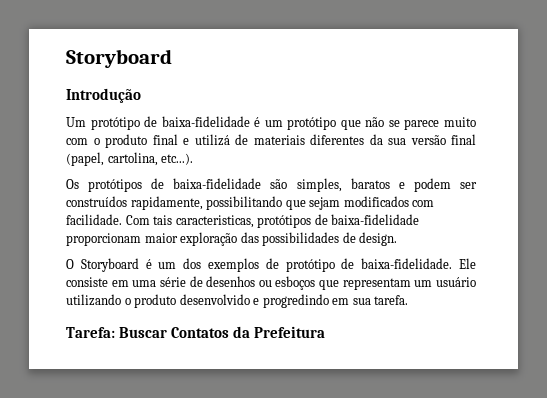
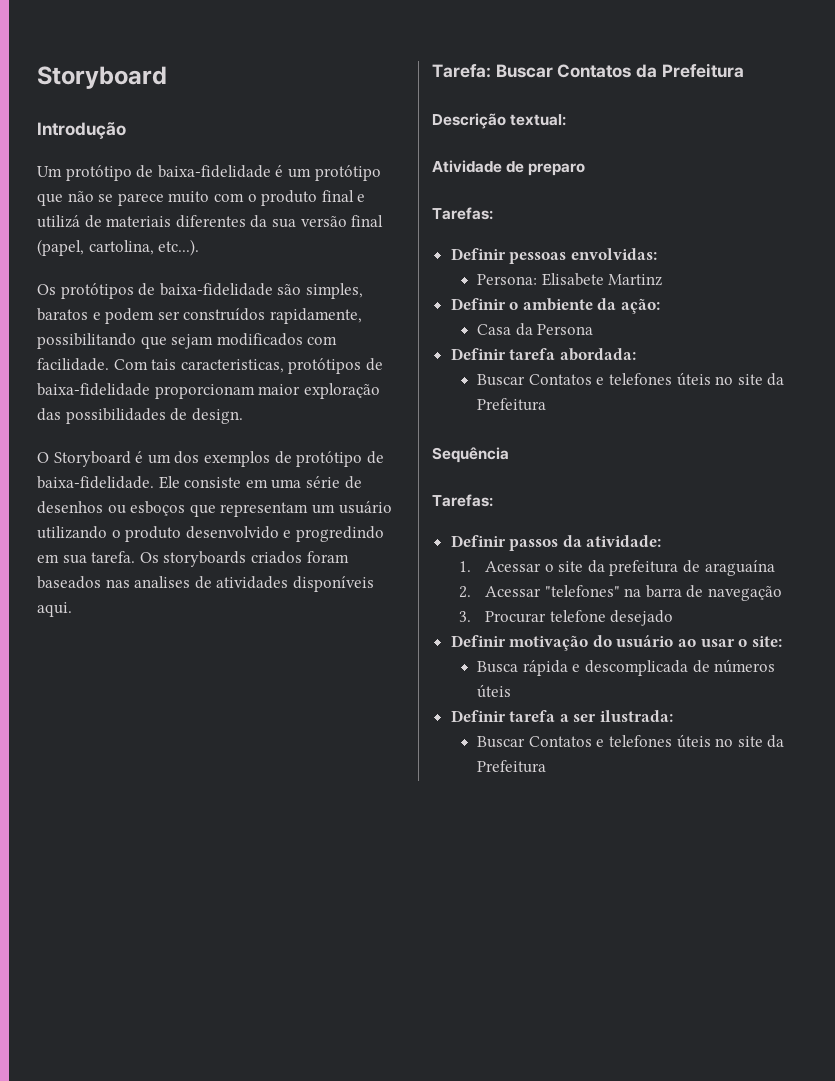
(409, 300) none -> [139,551,349,567] [37,576,374,592] [37,602,72,617] Os storyboards criados foram baseados nas analises de atividades disponíveis aqui.
(325, 332) none -> [432,113,567,129] [432,160,586,176] [432,207,493,220] [450,248,657,264] [477,273,663,286] [450,298,661,314] [477,323,594,336] [450,348,636,361] [477,372,785,386] [477,398,547,411] [432,447,509,463] [432,494,493,507] [450,535,662,551] [458,560,775,576] [458,585,782,601] [458,610,674,626] [450,635,782,651] [477,659,776,676] [477,684,512,698] [450,710,674,722] [477,734,785,748] [477,760,547,773] // Descrição textual: // Atividade de preparo // Tarefas: // Definir pessoas envolvidas: // Persona: Elisabete Martinz // Definir o ambiente da ação: // Casa da Persona // Definir tarefa abordada: // Buscar Contatos e telefones úteis no site da Prefeitura // Sequência // Tarefas: // Definir passos da atividade: // 1. Acessar o site da prefeitura de araguaína // 2. Acessar "telefones" na barra de navegação // 3. Procurar telefone desejado // Definir motivação do usuário ao usar o site: // Busca rápida e descomplicada de números úteis // Definir tarefa a ser ilustrada: // Buscar Contatos e telefones úteis no site da Prefeitura

